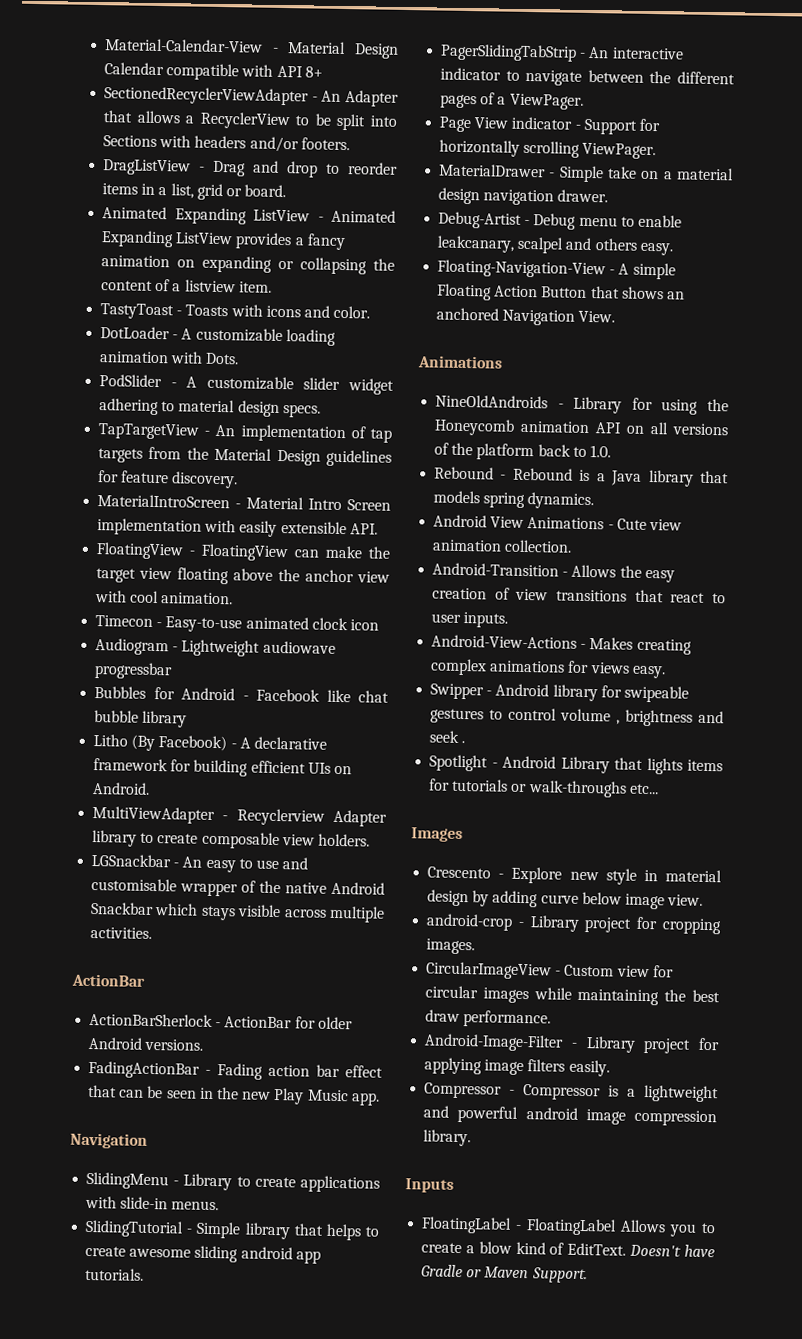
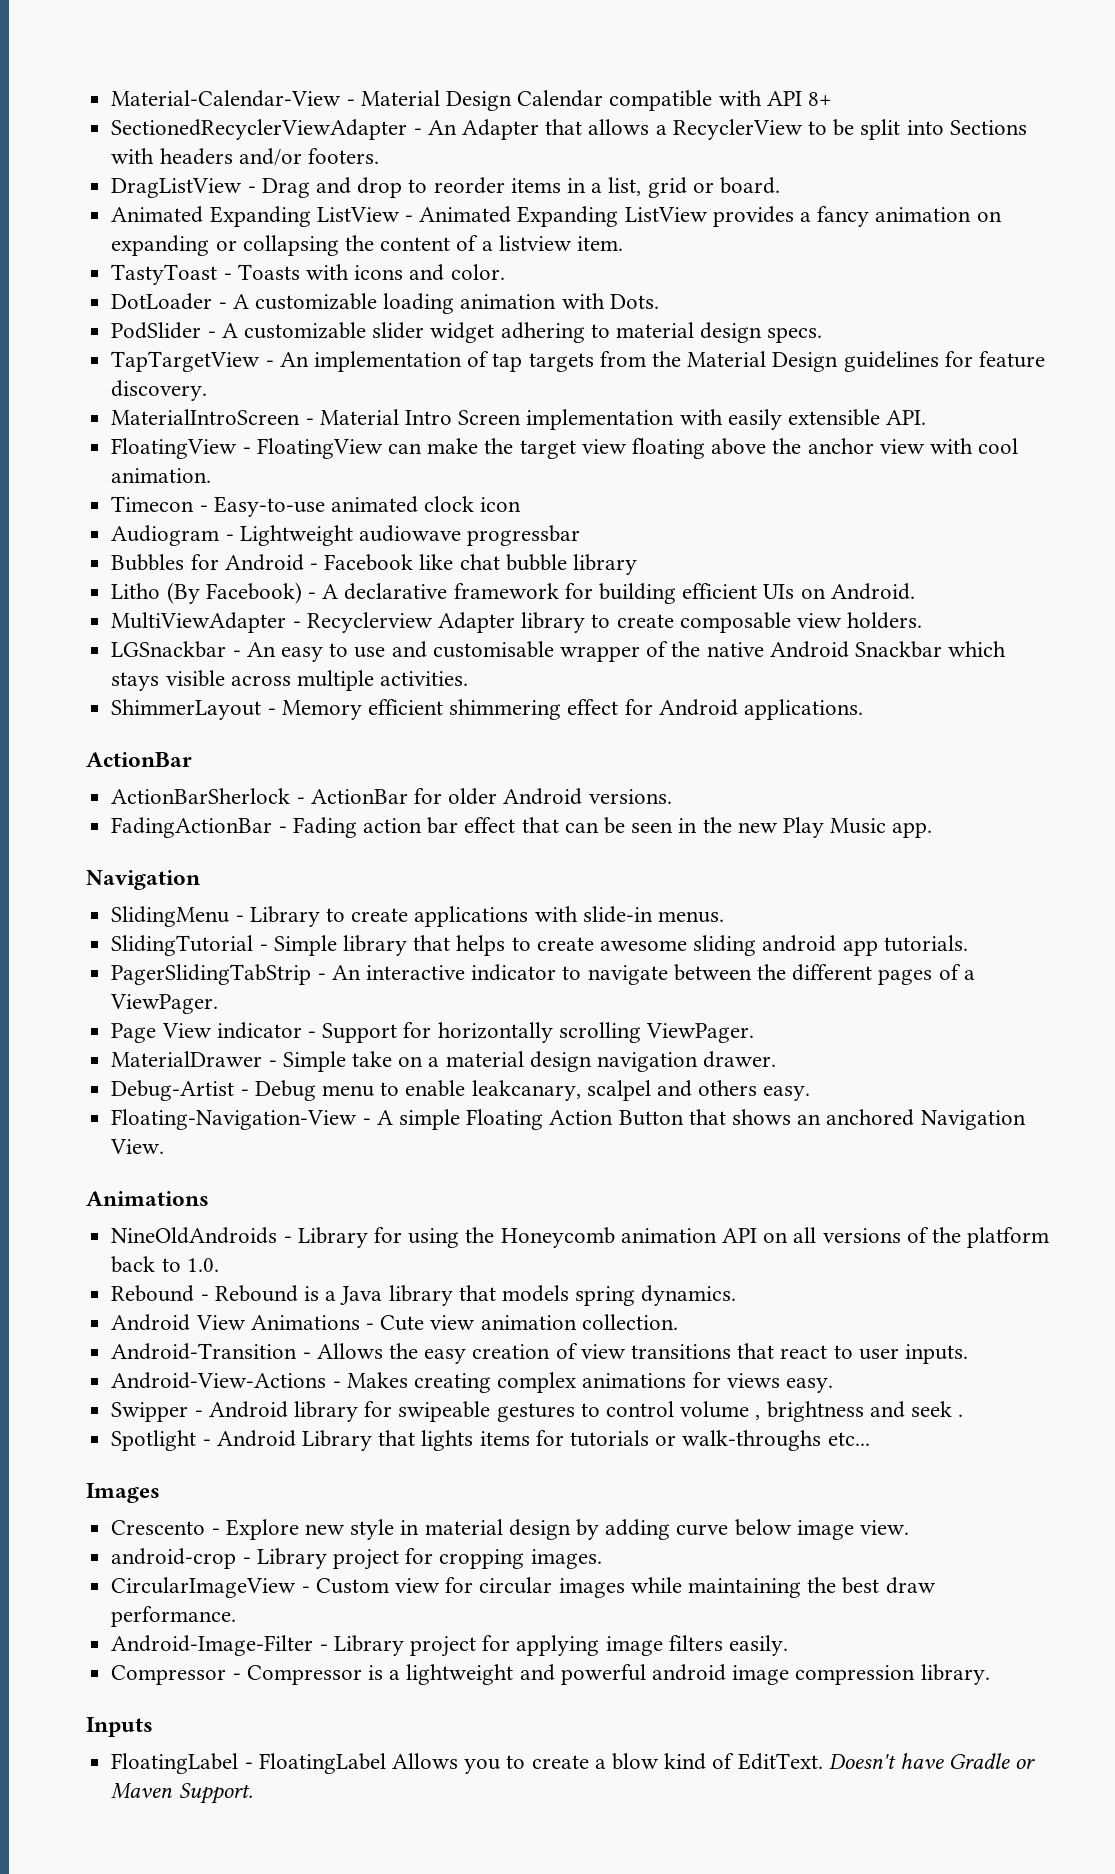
(153, 933) none -> [111,699,863,720] // ShimmerLayout - Memory efficient shimmering effect for Android applications.

